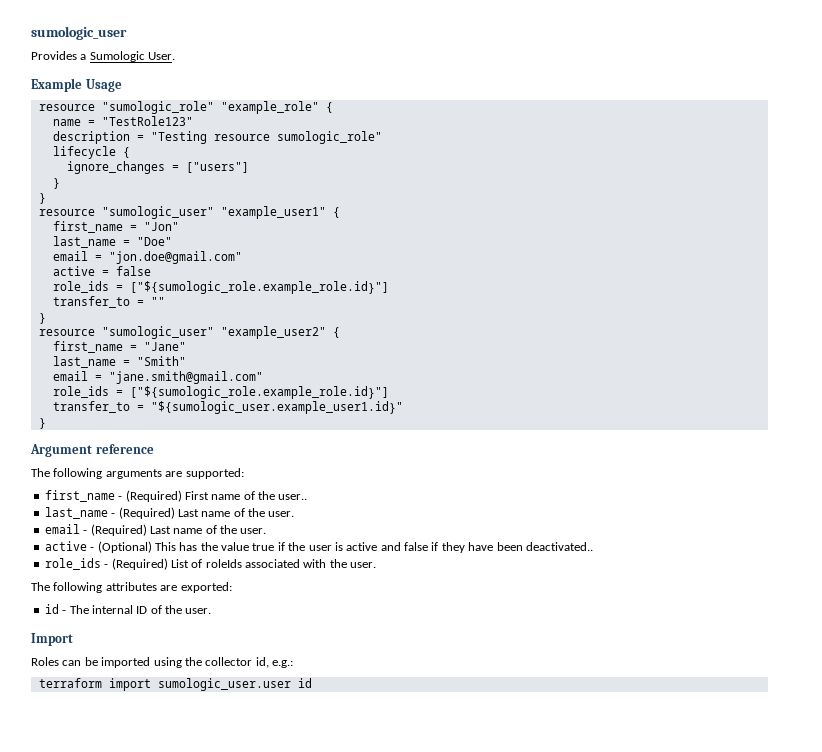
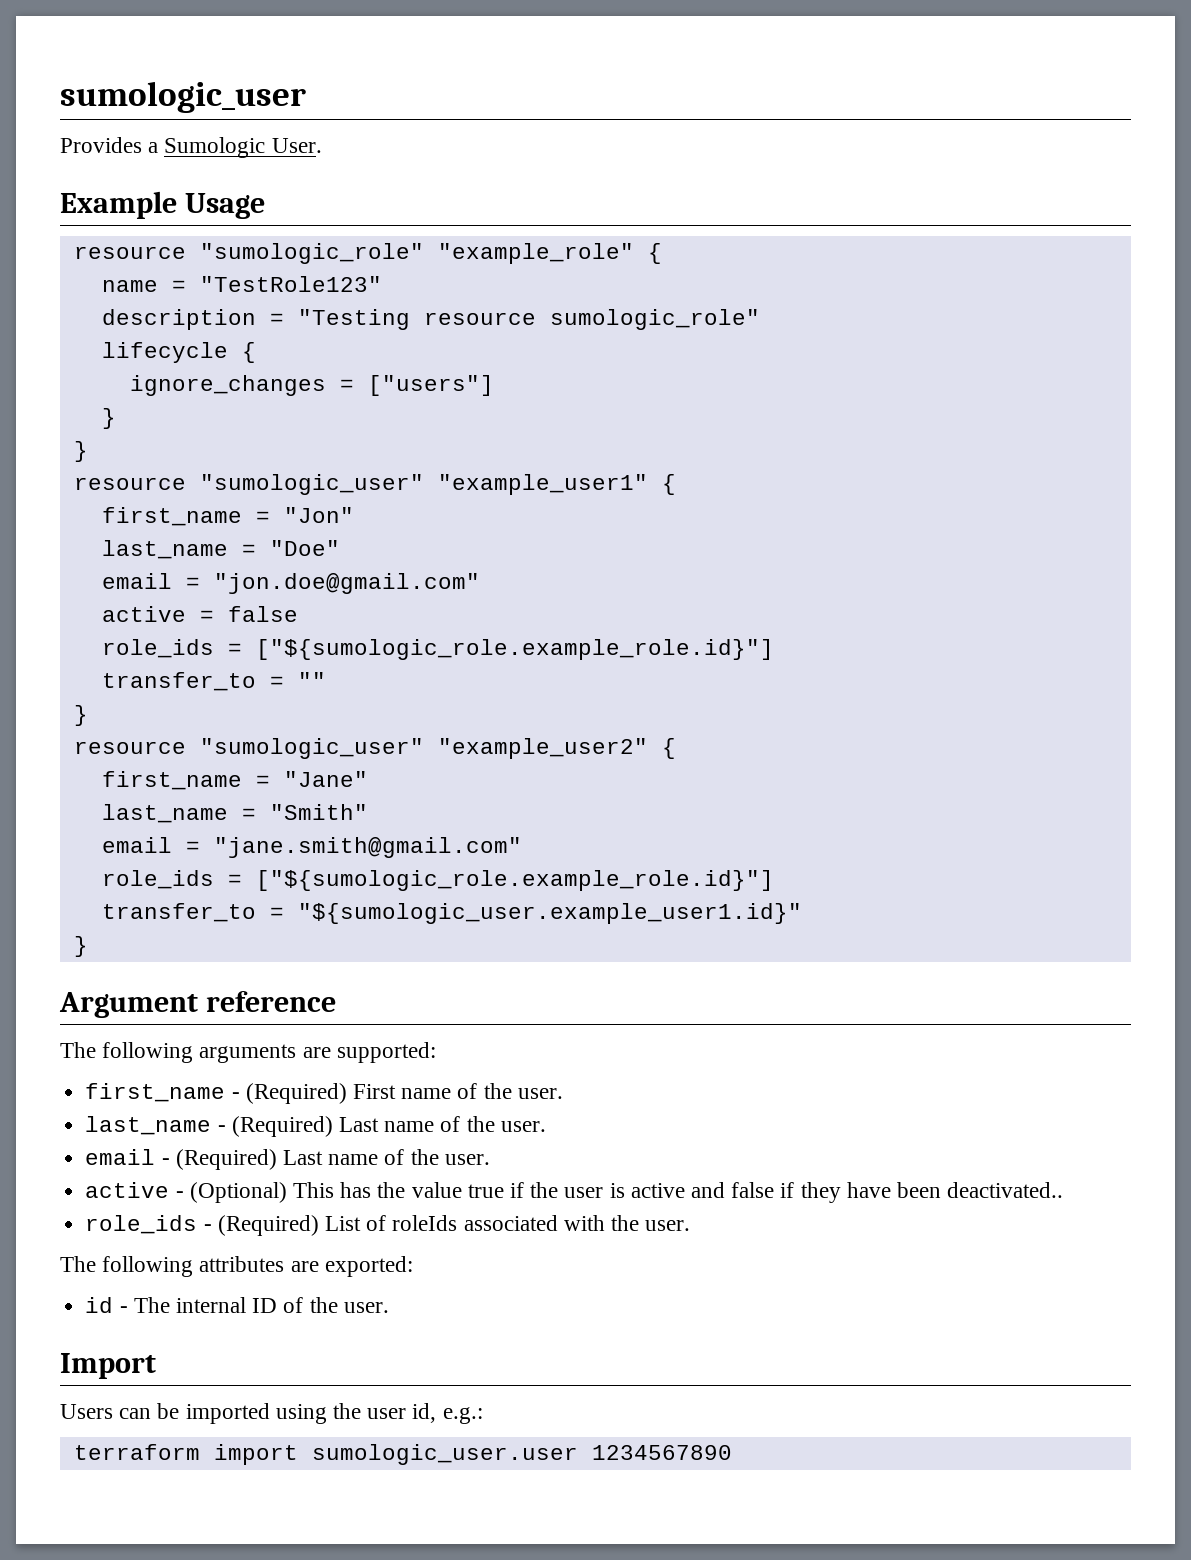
[278,494,308,500] user.. -> [517,1088,563,1099] user.
[31,657,59,666] Roles -> [60,1404,113,1419] Users
[205,657,253,666] collector -> [367,1408,407,1419] user
[297,678,312,688] id -> [591,1445,732,1460] 1234567890

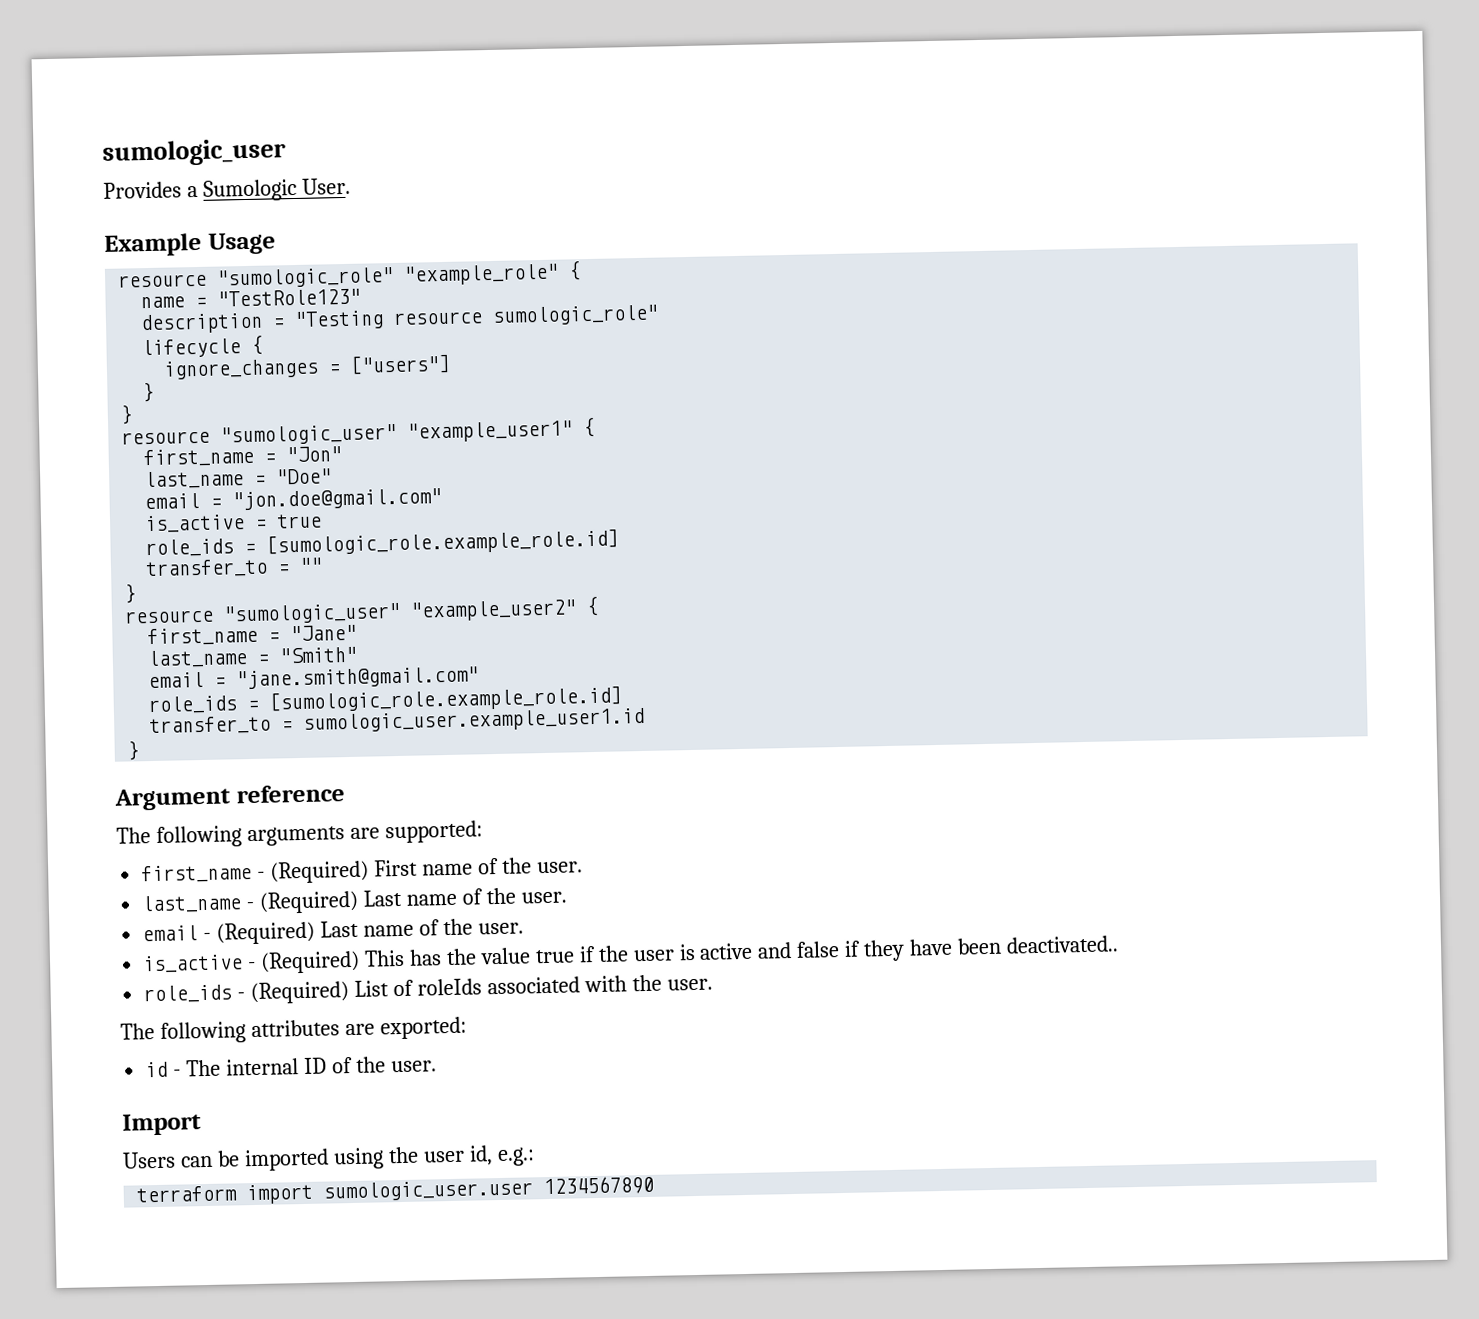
[101,606,298,622] [101,639,774,660] active = false // role_ids = ["${sumologic_role.example_role.id}"] -> [144,513,323,534] [145,528,620,558] is_active = true // role_ids = [sumologic_role.example_role.id]
[255,870,774,891] [101,903,802,924] ["${sumologic_role.example_role.id}"] // transfer_to = "${sumologic_user.example_user1.id}" -> [269,685,623,714] [149,707,646,736] [sumologic_role.example_role.id] // transfer_to = sumologic_user.example_user1.id
[85,1182,287,1203] active - (Optional) -> [142,950,361,974] is_active - (Required)

